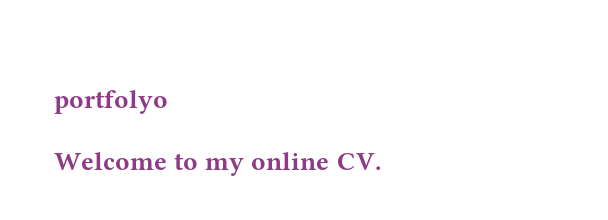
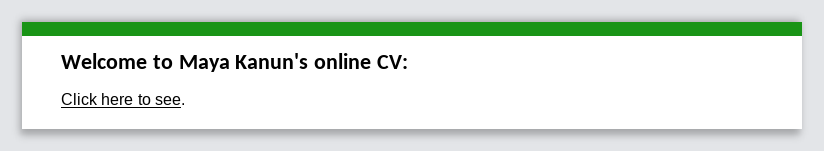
[54,90,168,114] portfolyo // -> (61, 61) none
[205,152,381,176] my online CV. -> [178,53,409,72] [61,93,185,105] Maya Kanun's online CV: // Click here to see.

